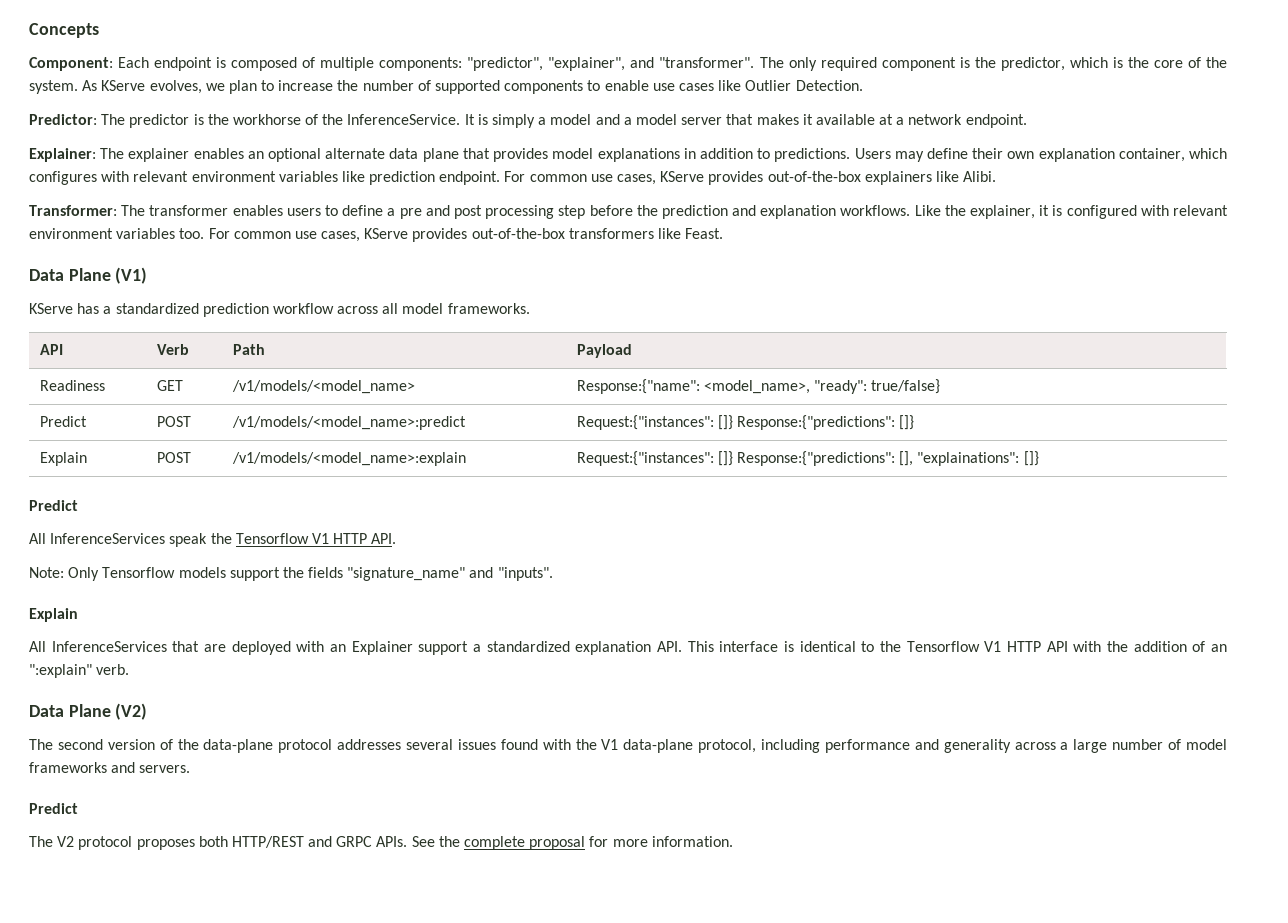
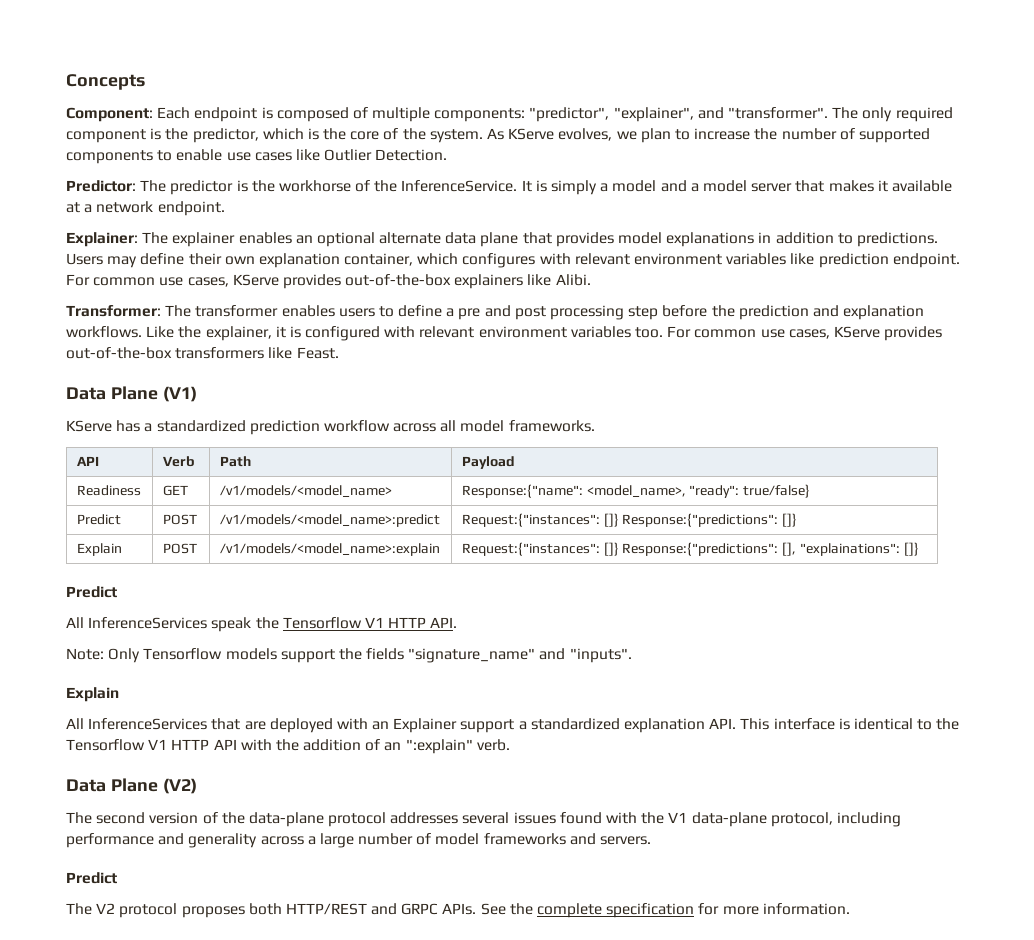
[529,836,586,850] proposal -> [606,903,695,918] specification

